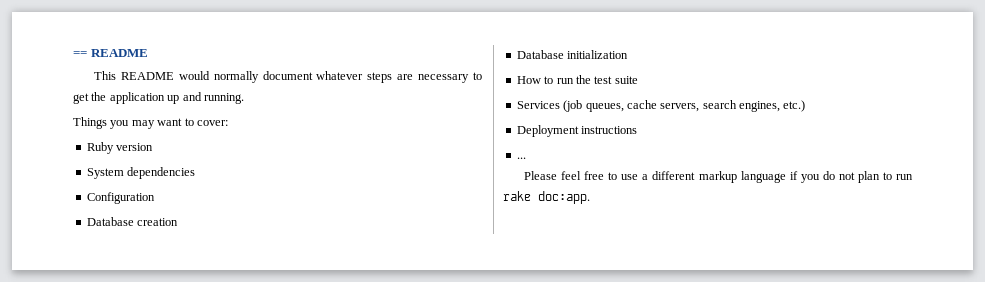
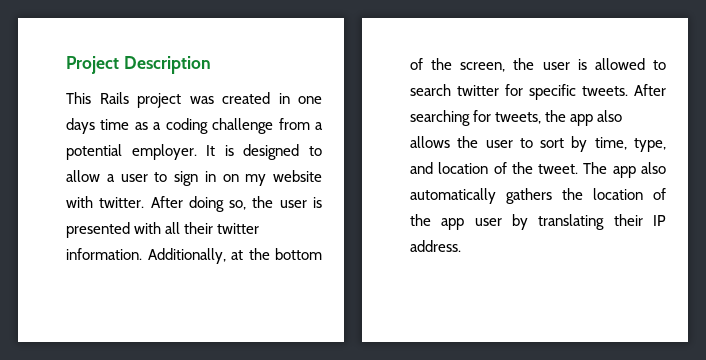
[73,49,148,57] == README -> [66,56,211,74] Project Description
[120,71,483,83] [73,92,244,104] [73,117,228,129] [86,142,154,154] [86,167,196,179] [86,192,155,204] [86,217,179,226] [516,50,629,59] [516,75,638,84] [516,100,806,112] [516,125,638,137] [516,157,526,159] [524,171,913,183] [503,191,590,204] README would normally document whatever steps are necessary to get the application up and running. // Things you may want to cover: // Ruby version // System dependencies // Configuration // Database creation // Database initialization // How to run the test suite // Services (job queues, cache servers, search engines, etc.) // Deployment instructions // ... // Please feel free to use a different markup language if you do not plan to run rake doc:app. -> [99,92,322,108] [66,118,324,134] [66,144,322,160] [66,170,322,186] [66,196,322,212] [66,222,260,238] [66,248,322,264] [410,58,666,72] [410,84,666,100] [410,110,623,126] [410,136,666,152] [410,162,666,178] [410,188,666,204] [410,214,666,230] [410,240,461,252] Rails project was created in one days time as a coding challenge from a potential employer. It is designed to allow a user to sign in on my website with twitter. After doing so, the user is presented with all their twitter information. Additionally, at the bottom of the screen, the user is allowed to search twitter for specific tweets. After searching for tweets, the app also allows the user to sort by time, type, and location of the tweet. The app also automatically gathers the location of the app user by translating their IP address.

